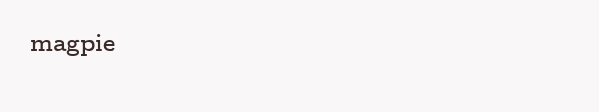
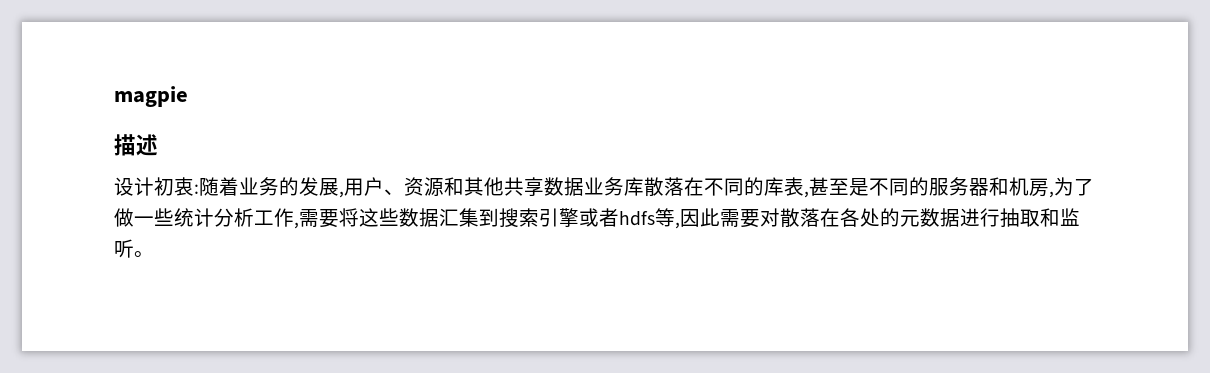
(115, 45) none -> [114,134,158,156] [114,177,1094,198] [114,208,1080,229] [114,239,154,258] // 描述 // 设计初衷:随着业务的发展,用户、资源和其他共享数据业务库散落在不同的库表,甚至是不同的服务器和机房,为了做一些统计分析工作,需要将这些数据汇集到搜索引擎或者hdfs等,因此需要对散落在各处的元数据进行抽取和监听。

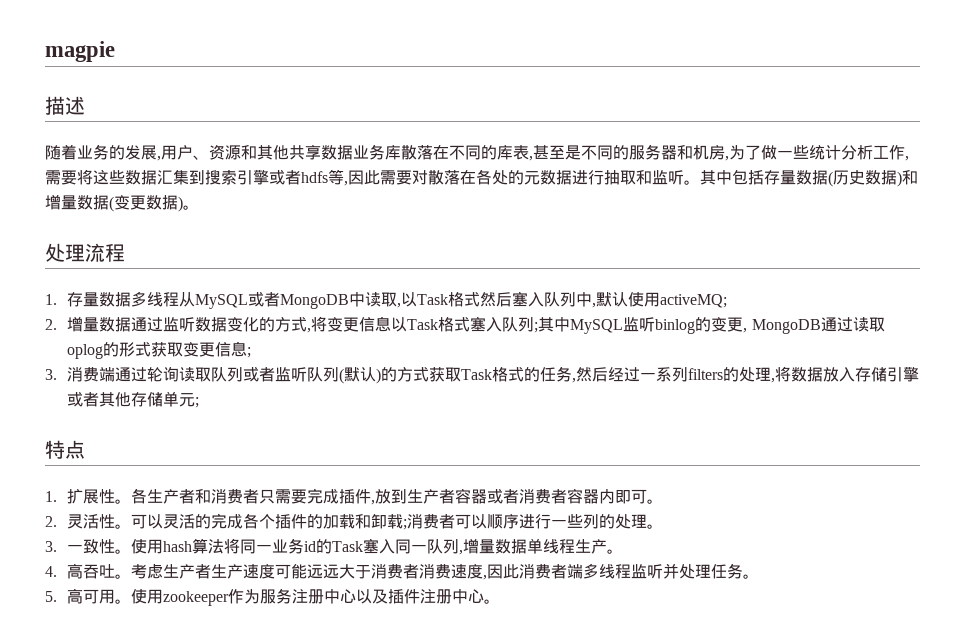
[114,177,199,196] 设计初衷: -> (85, 105) none
(154, 254) none -> [700,169,918,187] [45,194,199,212] [45,243,125,262] [45,291,728,309] [45,316,885,334] [67,341,252,359] [45,366,920,384] [67,391,200,408] [45,440,85,459] [45,488,664,505] [45,513,664,530] [45,538,624,555] [45,563,760,580] [45,588,501,606] 其中包括存量数据(历史数据)和增量数据(变更数据)。 // 处理流程 // 1.存量数据多线程从MySQL或者MongoDB中读取,以Task格式然后塞入队列中,默认使用activeMQ; // 2.增量数据通过监听数据变化的方式,将变更信息以Task格式塞入队列;其中MySQL监听binlog的变更, MongoDB通过读取oplog的形式获取变更信息; // 3.消费端通过轮询读取队列或者监听队列(默认)的方式获取Task格式的任务,然后经过一系列filters的处理,将数据放入存储引擎或者其他存储单元; // 特点 // 1.扩展性。各生产者和消费者只需要完成插件,放到生产者容器或者消费者容器内即可。 // 2.灵活性。可以灵活的完成各个插件的加载和卸载;消费者可以顺序进行一些列的处理。 // 3.一致性。使用hash算法将同一业务id的Task塞入同一队列,增量数据单线程生产。 // 4.高吞吐。考虑生产者生产速度可能远远大于消费者消费速度,因此消费者端多线程监听并处理任务。 // 5.高可用。使用zookeeper作为服务注册中心以及插件注册中心。

